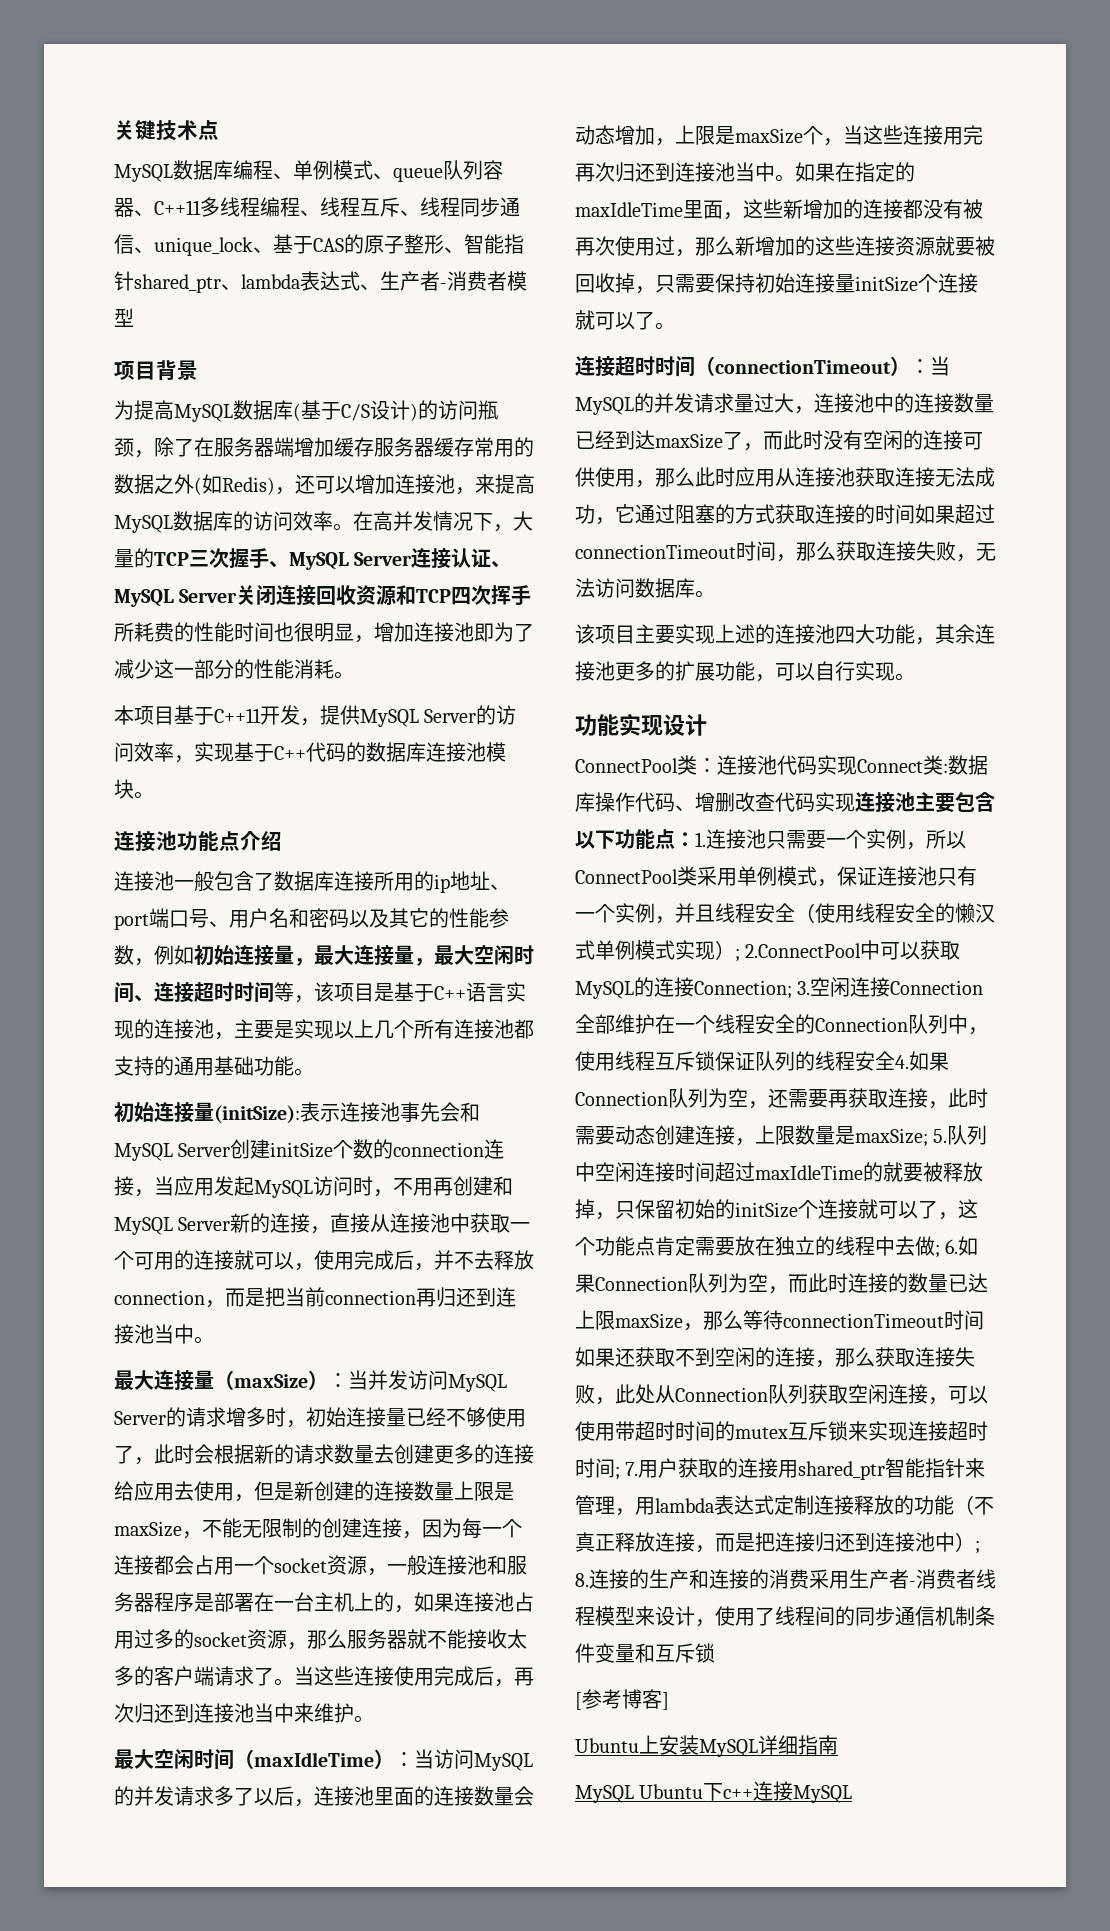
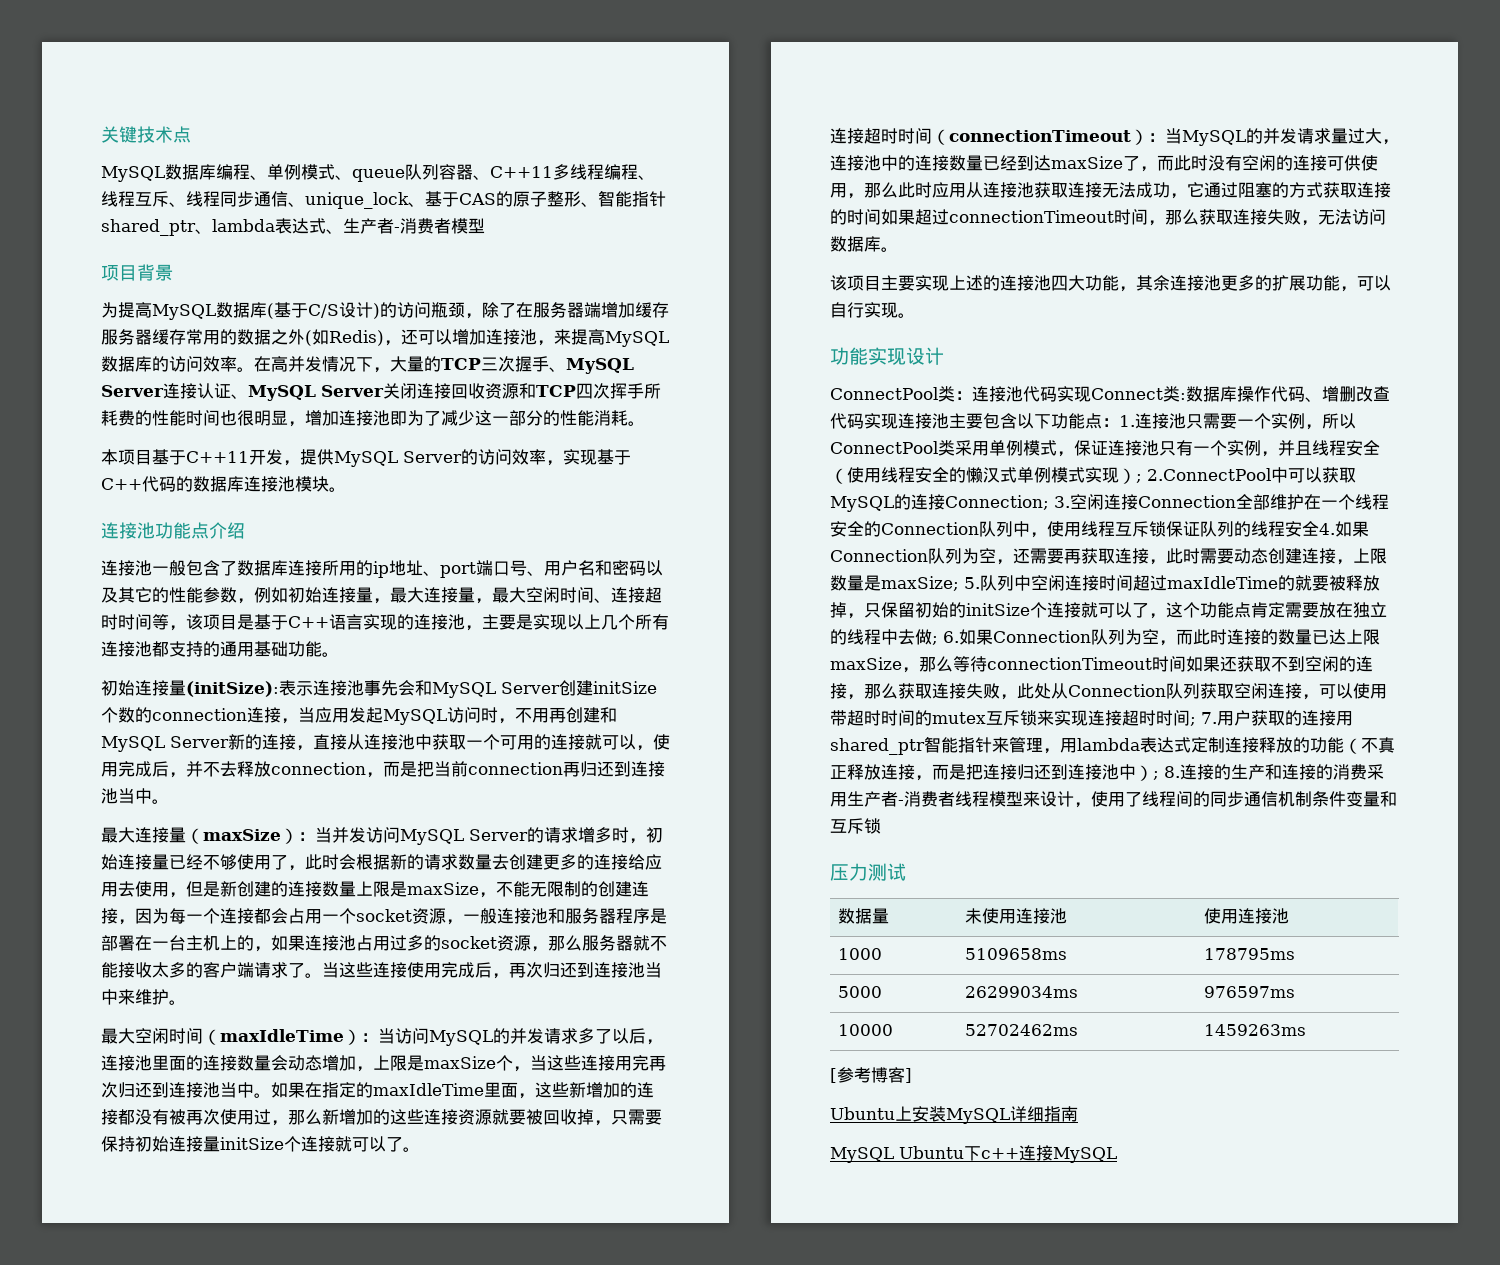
(715, 1653) none -> [830,863,906,881] [837,908,889,924] [964,908,1067,924] [1203,908,1289,924] [837,948,882,960] [964,948,1067,960] [1203,948,1295,960] [837,986,882,998] [964,986,1078,998] [1203,986,1295,998] [837,1024,893,1036] [964,1024,1078,1036] [1203,1024,1306,1036] // 压力测试 // 数据量 | 未使用连接池 | 使用连接池 // 1000 | 5109658ms | 178795ms // 5000 | 26299034ms | 976597ms // 10000 | 52702462ms | 1459263ms

